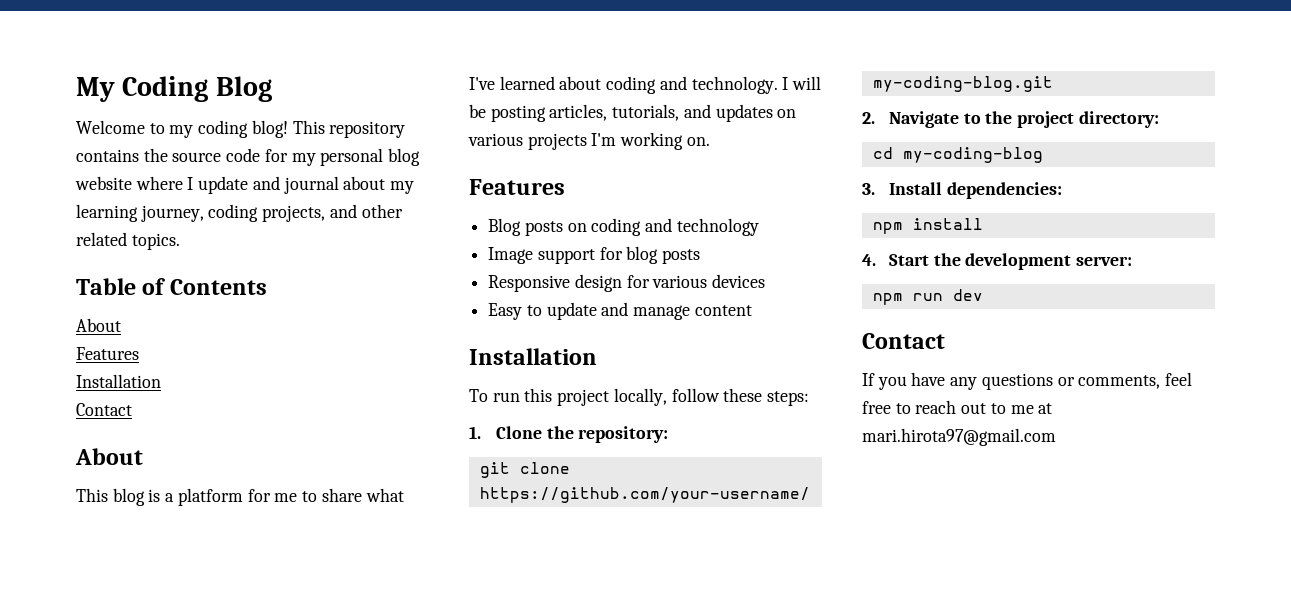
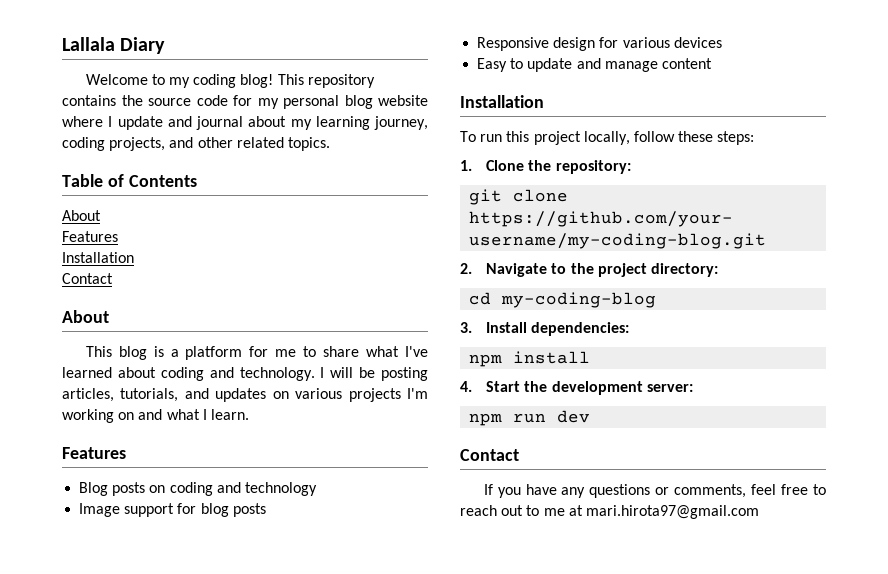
[76,76,272,102] My Coding Blog -> [62,37,166,54] Lallala Diary
[686,137,710,146] on. -> [118,409,249,420] on and what I learn.

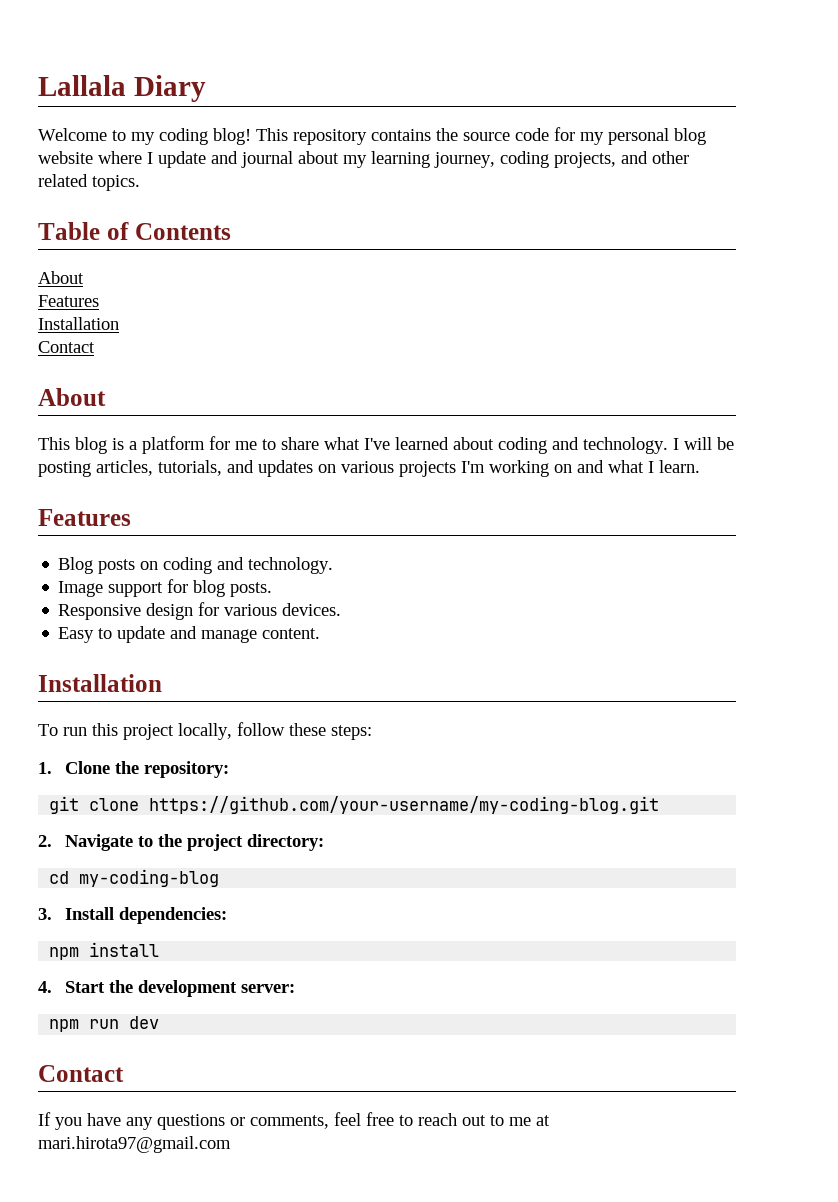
[244,482,317,496] technology -> [248,557,334,574] technology.
[232,503,266,517] posts -> [230,582,273,597] posts.
[673,37,722,48] devices -> [282,603,342,616] devices.
[661,58,712,69] content -> [262,628,321,639] content.

